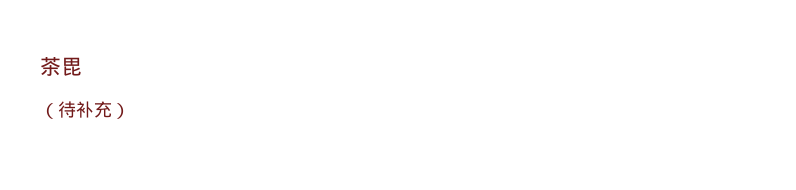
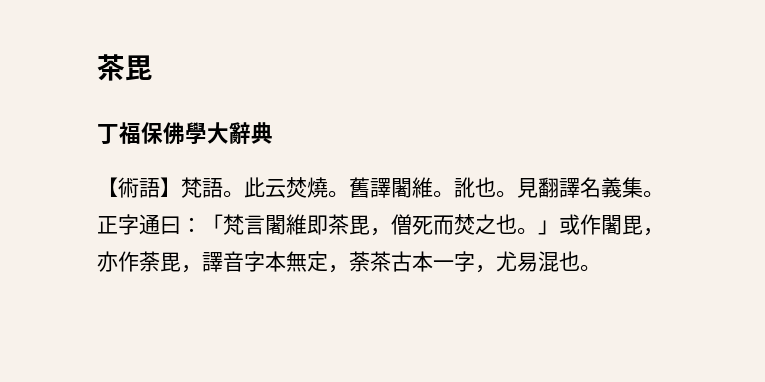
[40,101,130,119] （待补充） -> [97,122,273,145] [97,177,664,198] [97,214,664,236] [97,251,601,273] 丁福保佛學大辭典 // 【術語】梵語。此云焚燒。舊譯闍維。訛也。見翻譯名義集。正字通曰：「梵言闍維即茶毘，僧死而焚之也。」或作闍毘，亦作荼毘，譯音字本無定，荼茶古本一字，尤易混也。

